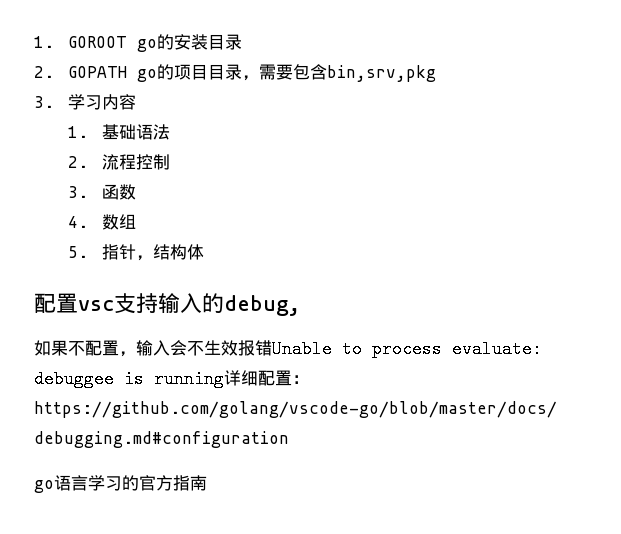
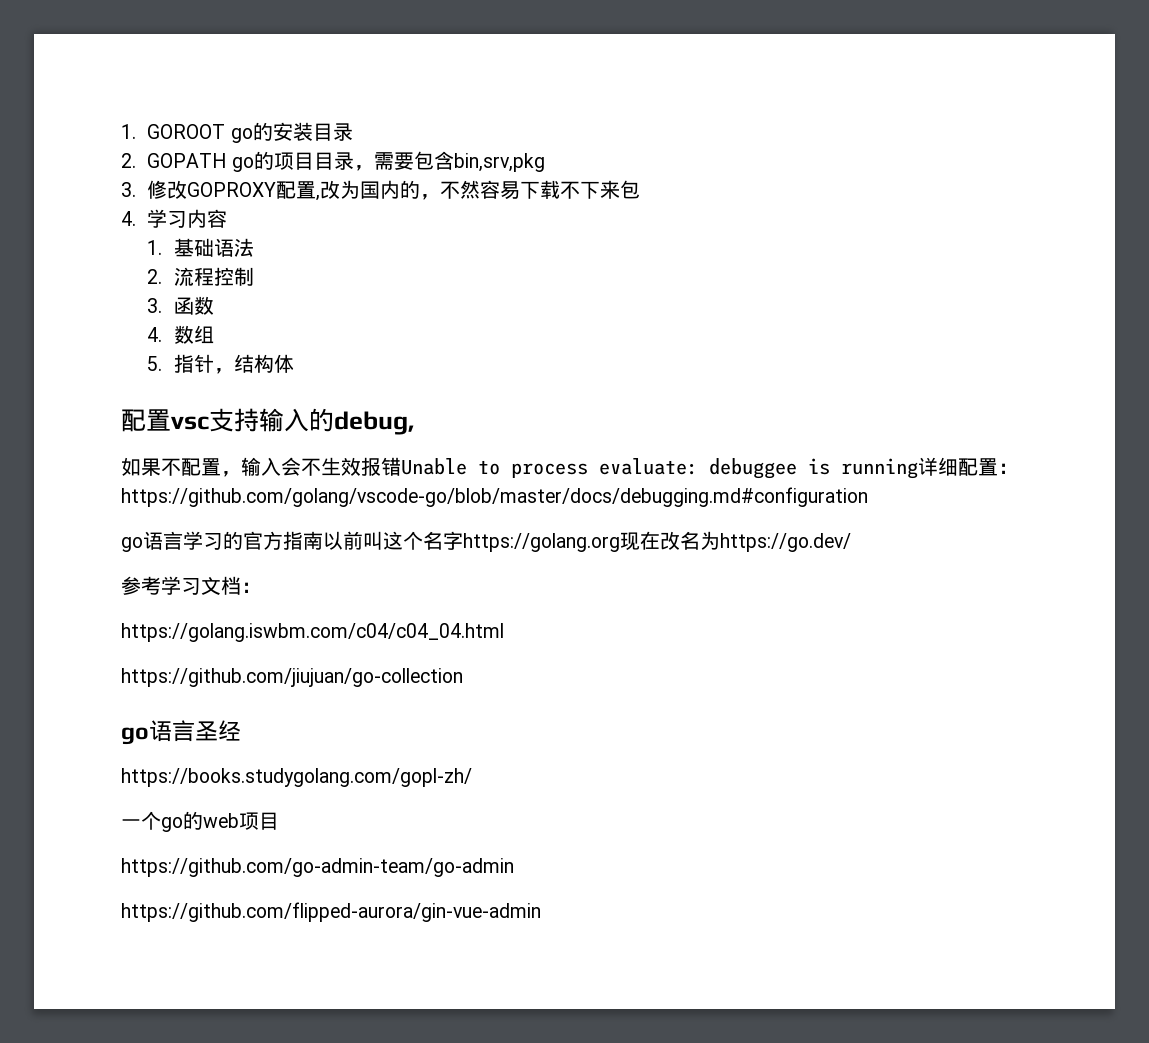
(54, 102) none -> [147,180,641,201] [121,211,136,226] 修改GOPROXY配置,改为国内的，不然容易下载不下来包 // 4.
(207, 483) none -> [323,531,851,552] [121,576,261,595] [121,623,504,642] [121,668,463,687] [121,720,241,745] [121,768,472,787] [121,811,279,832] [121,858,514,877] [121,902,541,922] 以前叫这个名字https://golang.org现在改名为https://go.dev/ // 参考学习文档： // https://golang.iswbm.com/c04/c04_04.html // https://github.com/jiujuan/go-collection // go语言圣经 // https://books.studygolang.com/gopl-zh/ // 一个go的web项目 // https://github.com/go-admin-team/go-admin // https://github.com/flipped-aurora/gin-vue-admin

